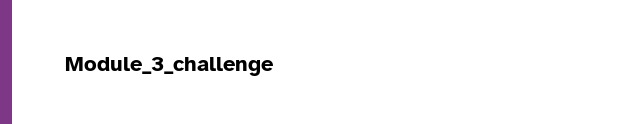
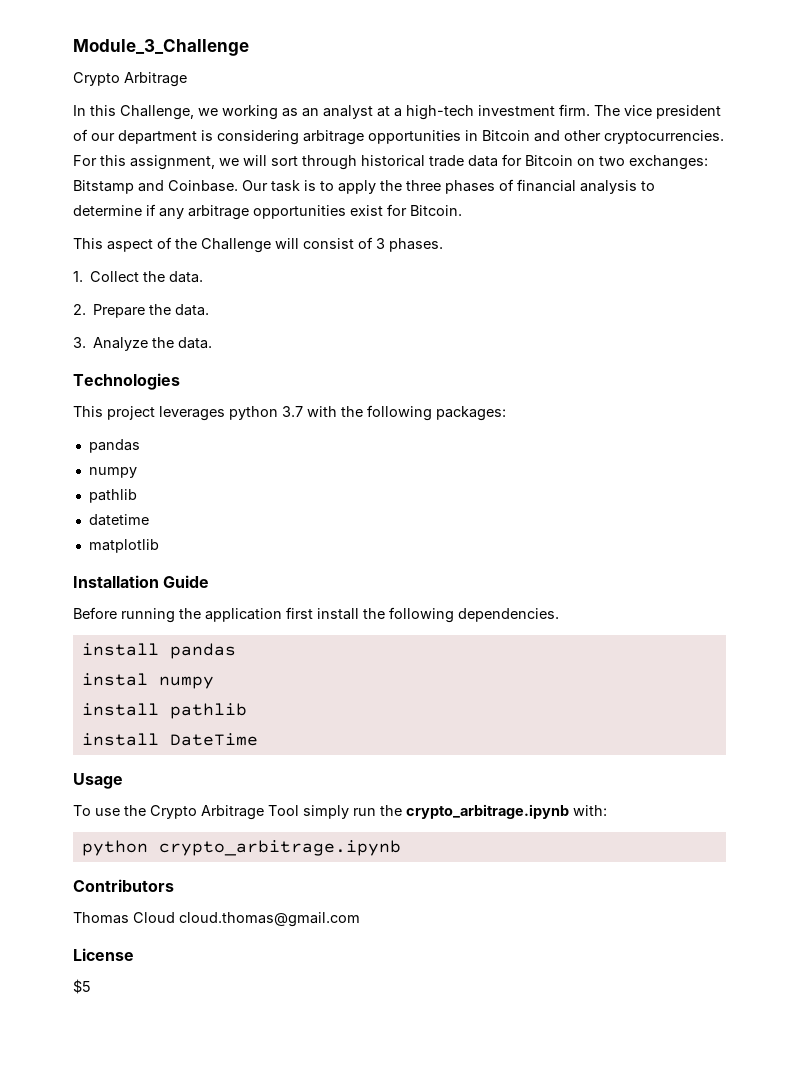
[65,57,274,76] Module_3_challenge -> [73,39,249,56] [73,72,187,87] [73,104,721,120] [73,129,724,145] [73,154,708,170] [73,179,655,194] [73,204,462,220] [73,237,443,253] [73,271,204,283] [73,304,210,318] [73,337,213,351] [73,373,180,390] [73,405,506,421] [88,439,140,453] [88,467,137,478] [88,489,137,503] [88,514,149,526] [88,539,159,553] [73,575,210,588] [73,607,559,623] [81,643,236,659] [81,673,214,689] [81,703,247,719] [81,733,258,746] [73,773,123,789] [73,804,607,820] [81,840,401,856] [73,879,174,892] [73,912,360,927] [73,948,134,961] [73,979,91,994] Module_3_Challenge // Crypto Arbitrage // In this Challenge, we working as an analyst at a high-tech investment firm. The vice president of our department is considering arbitrage opportunities in Bitcoin and other cryptocurrencies. For this assignment, we will sort through historical trade data for Bitcoin on two exchanges: Bitstamp and Coinbase. Our task is to apply the three phases of financial analysis to determine if any arbitrage opportunities exist for Bitcoin. // This aspect of the Challenge will consist of 3 phases. // 1. Collect the data. // 2. Prepare the data. // 3. Analyze the data. // Technologies // This project leverages python 3.7 with the following packages: // pandas // numpy // pathlib // datetime // matplotlib // Installation Guide // Before running the application first install the following dependencies. // install pandas // instal numpy // install pathlib // install DateTime // Usage // To use the Crypto Arbitrage Tool simply run the crypto_arbitrage.ipynb with: // python crypto_arbitrage.ipynb // Contributors // Thomas Cloud cloud.thomas@gmail.com // License // $5

